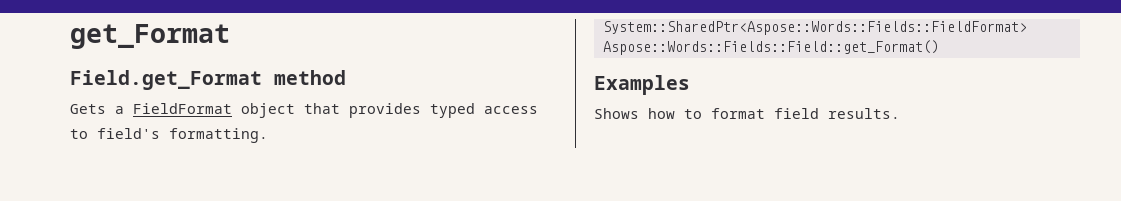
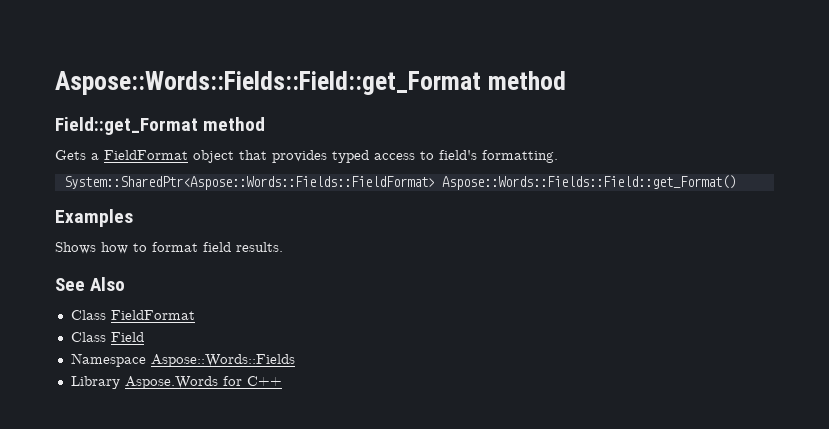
[70,24,230,49] [70,70,262,90] get_Format // Field.get_Format -> [55,71,566,95] [55,117,198,135] Aspose::Words::Fields::Field::get_Format method // Field::get_Format
(900, 113) none -> [55,277,126,291] [70,310,195,320] [70,332,144,342] [70,353,295,367] [70,376,282,389] // See Also // Class FieldFormat // Class Field // Namespace Aspose::Words::Fields // Library Aspose.Words for C++

